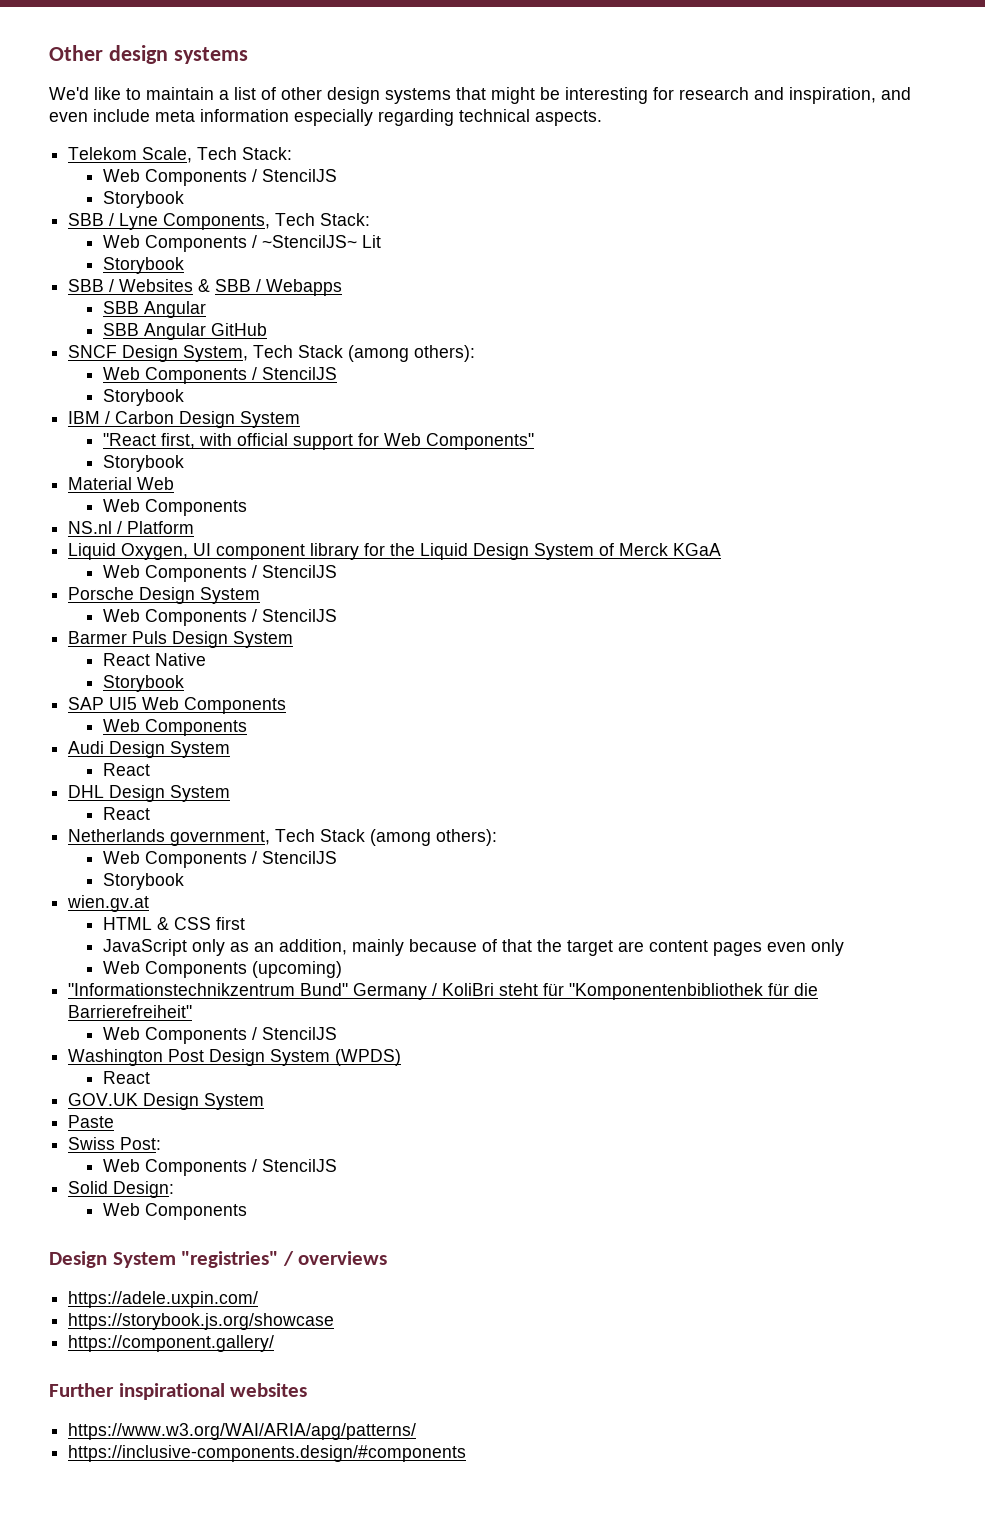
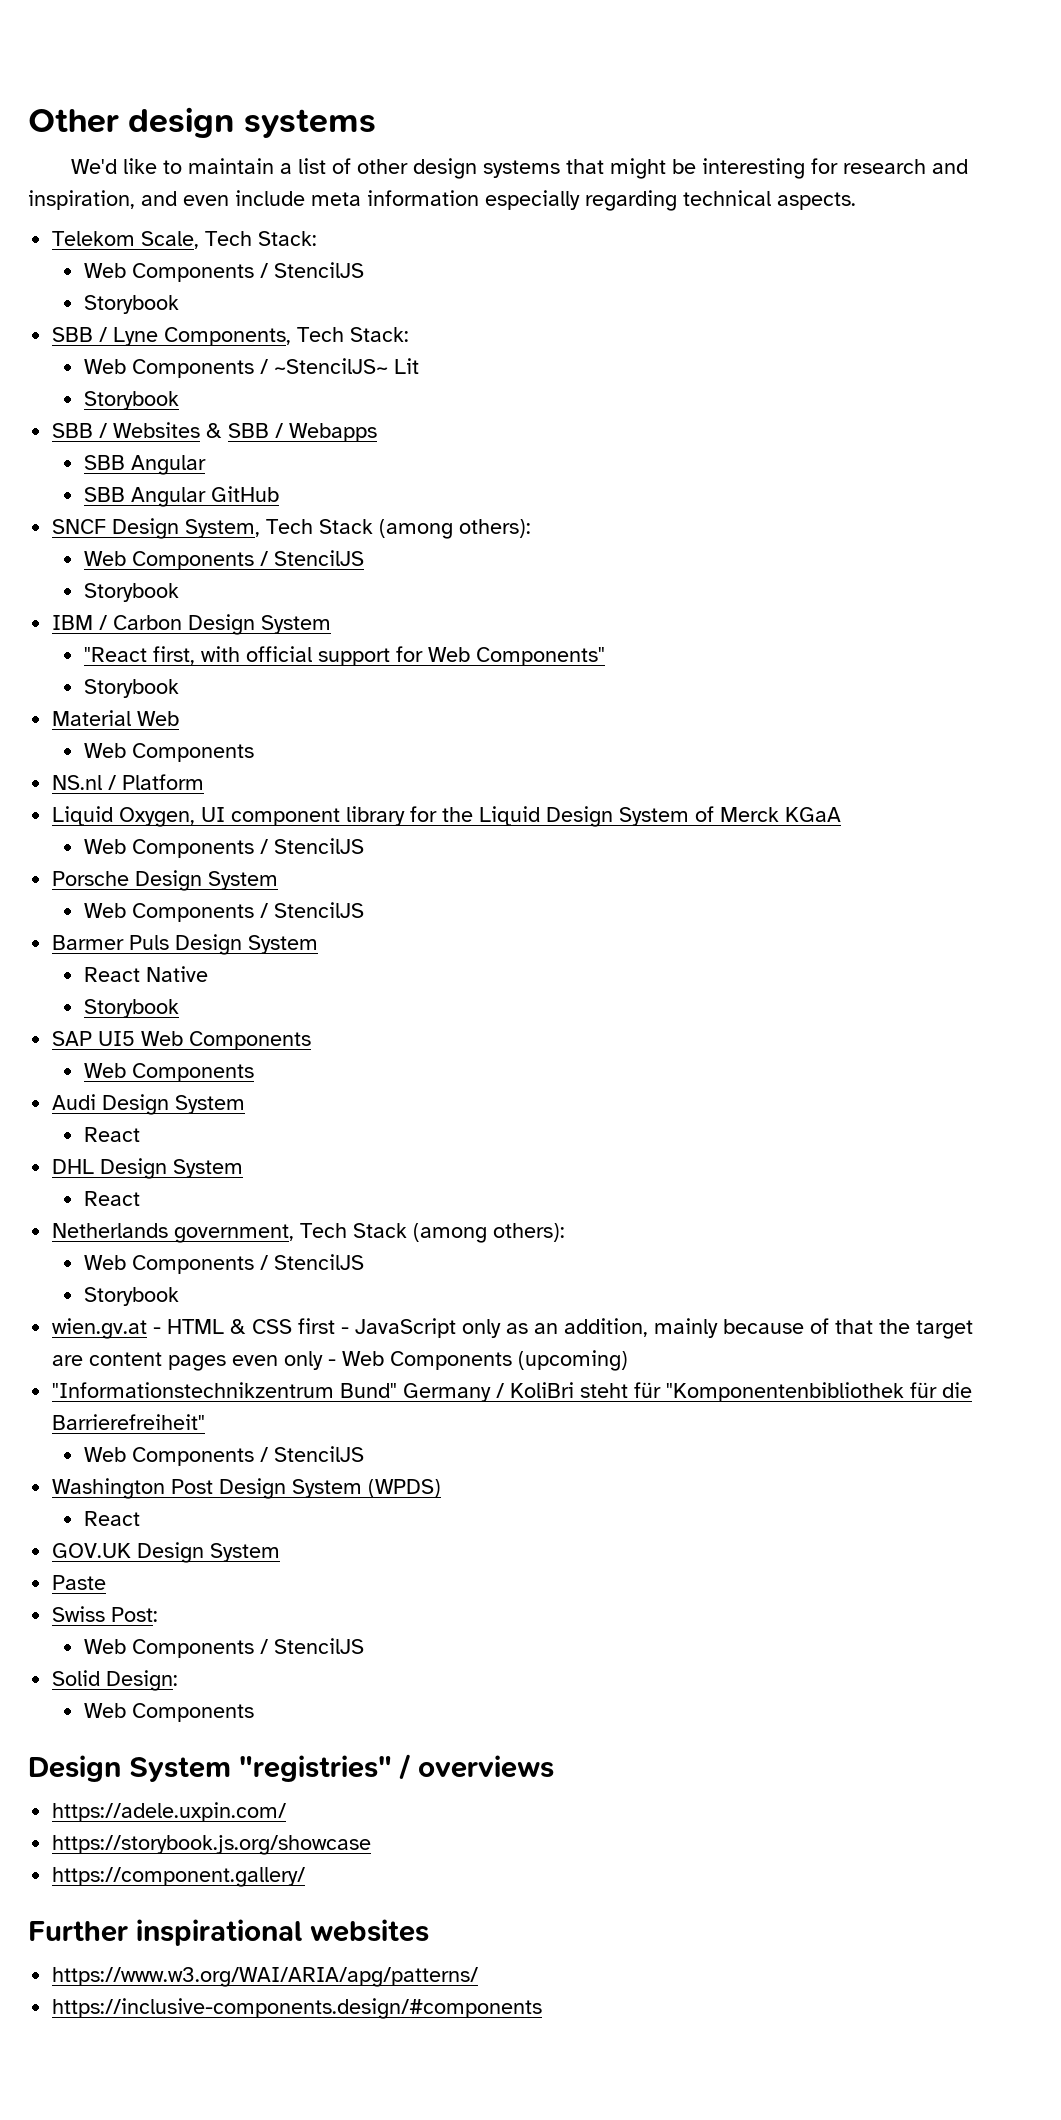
(150, 903) // -> [153,1327,162,1334] -
(245, 923) // -> [341,1327,350,1334] -
(844, 947) // -> [328,1359,337,1366] -

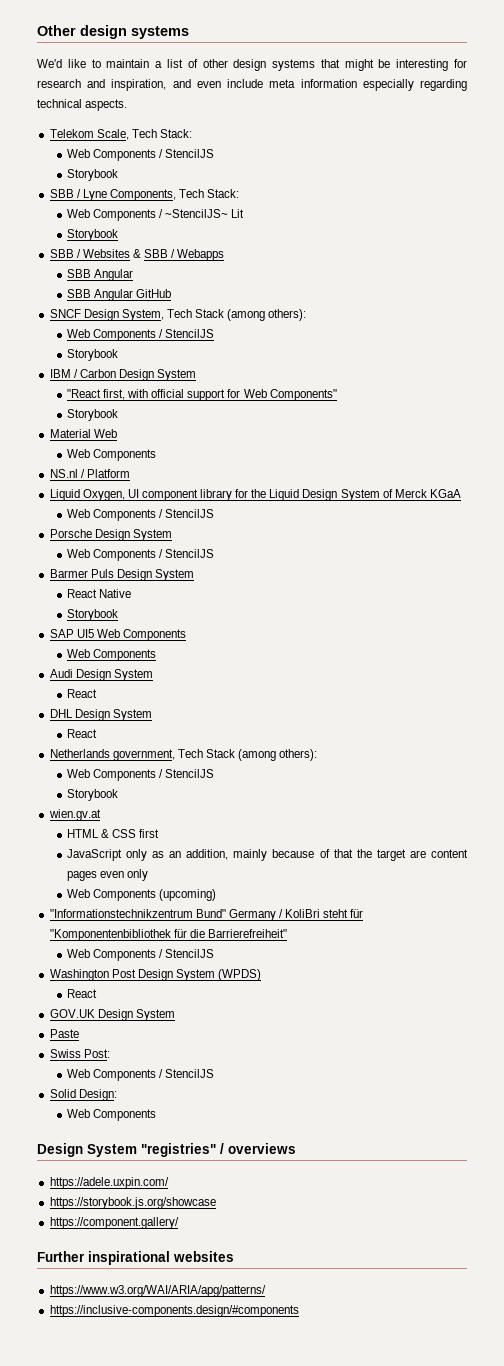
[153,1327,162,1334] - -> (101, 815) //
[341,1327,350,1334] - -> (160, 833) //
[328,1359,337,1366] - -> (149, 875) //

